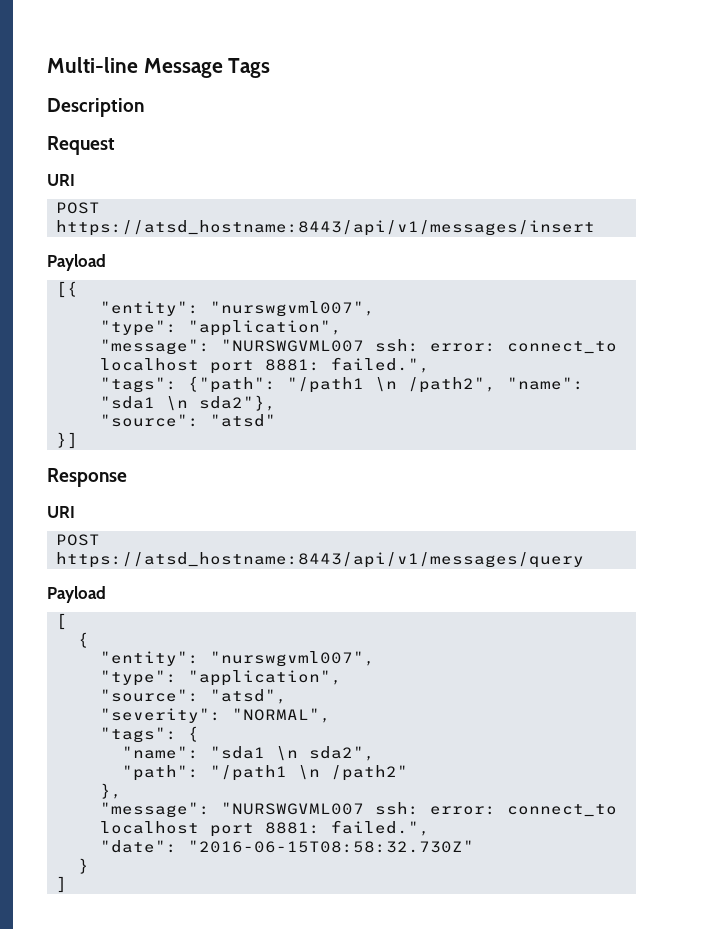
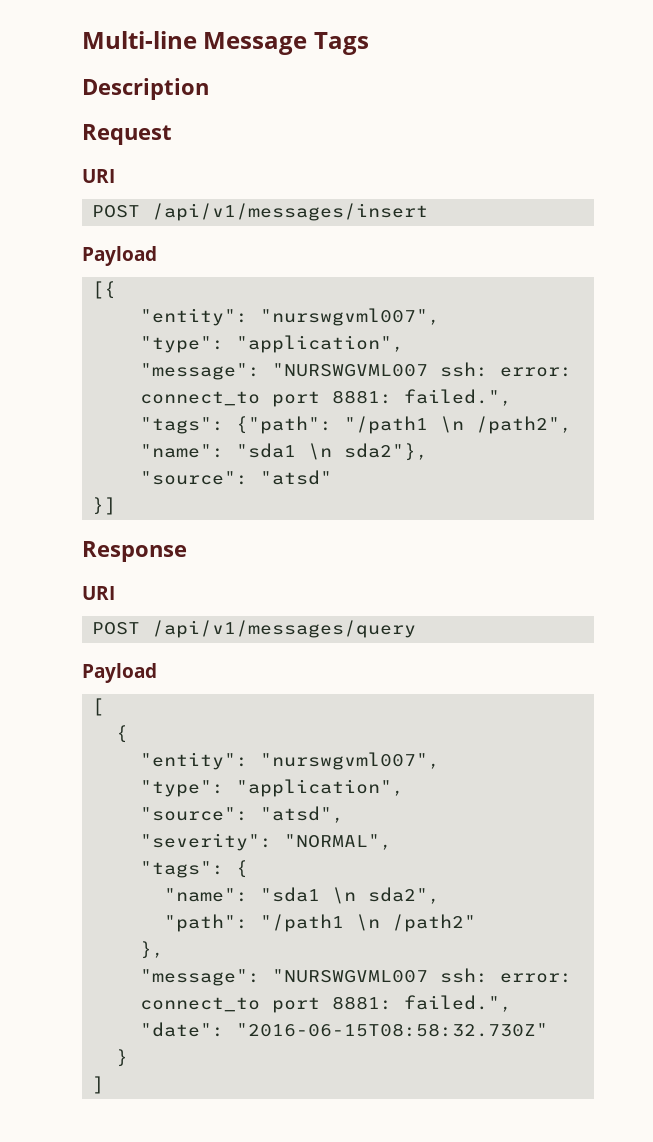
[56,220,595,236] https://atsd_hostname:8443/api/v1/messages/insert -> [152,203,429,221] /api/v1/messages/insert
[100,358,199,371] localhost -> (261, 398) none
[56,552,584,568] https://atsd_hostname:8443/api/v1/messages/query -> [152,620,417,638] /api/v1/messages/query
[100,821,199,834] localhost -> (261, 1004) none

